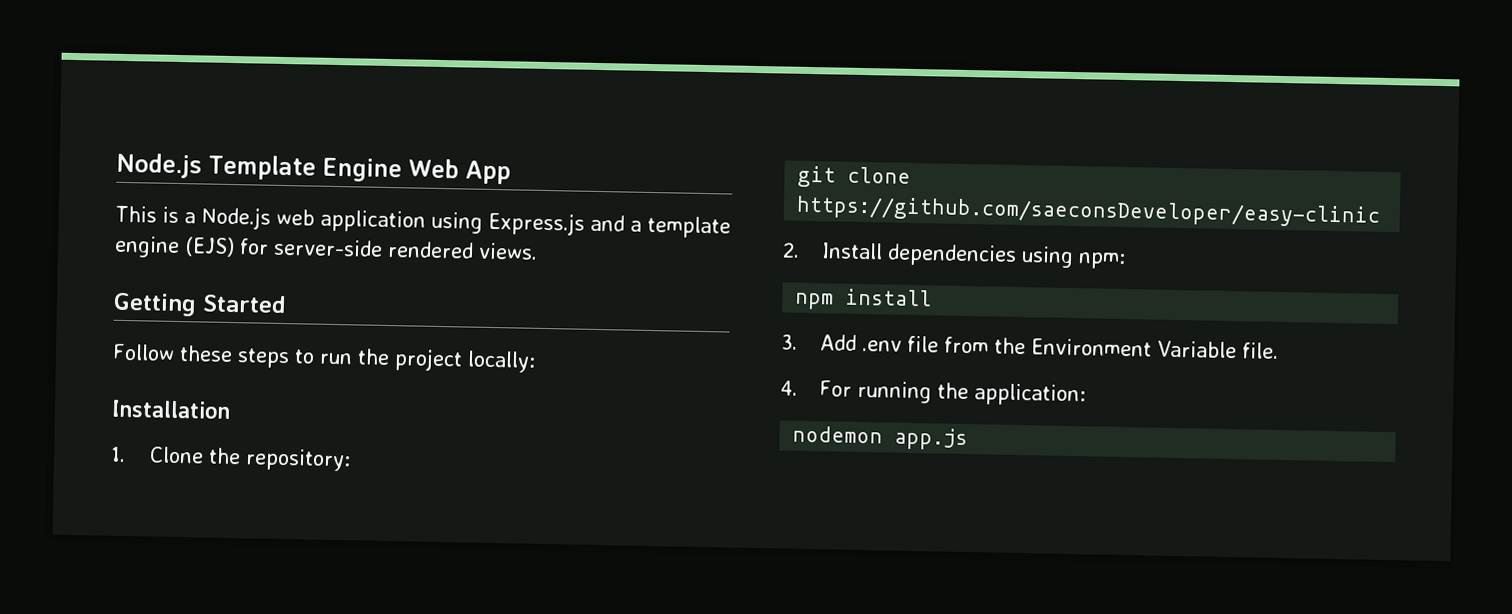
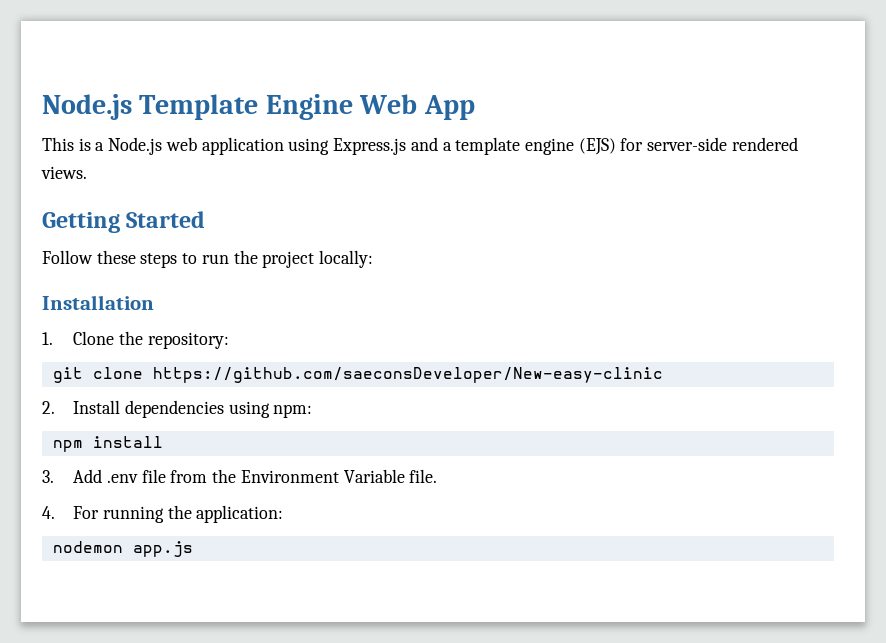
[796,195,1382,228] https://github.com/saeconsDeveloper/easy-clinic -> [152,367,663,383] https://github.com/saeconsDeveloper/New-easy-clinic

